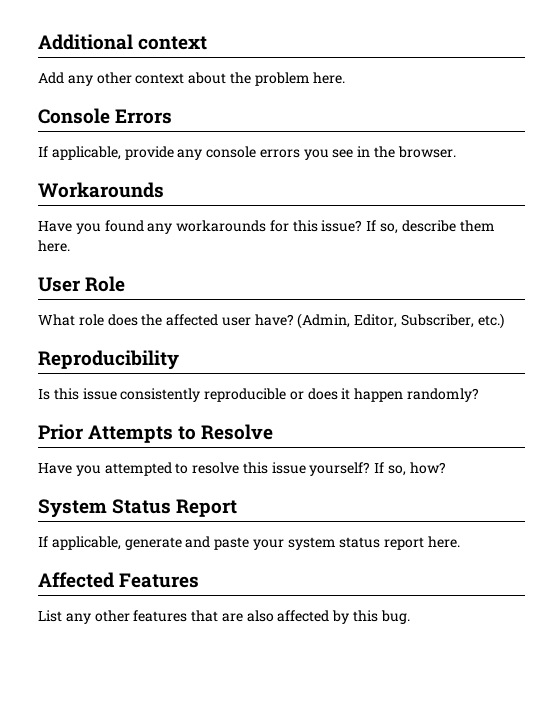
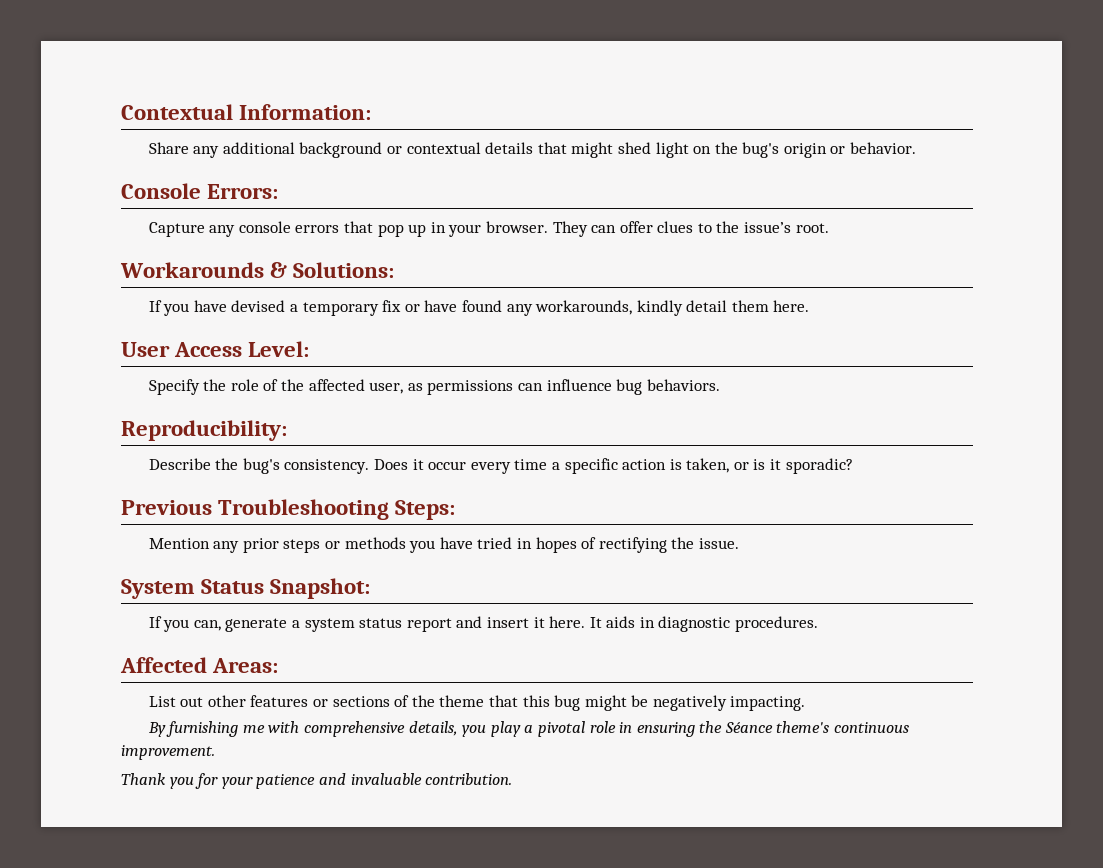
[38,34,208,50] [38,72,346,86] [38,108,173,124] [38,146,456,160] [38,182,164,198] [38,220,495,234] [38,240,70,252] [38,276,126,292] [38,313,504,329] [38,350,179,370] [38,388,480,402] [38,424,274,443] [38,462,446,476] Additional context // Add any other context about the problem here. // Console Errors // If applicable, provide any console errors you see in the browser. // Workarounds // Have you found any workarounds for this issue? If so, describe them here. // User Role // What role does the affected user have? (Admin, Editor, Subscriber, etc.) // Reproducibility // Is this issue consistently reproducible or does it happen randomly? // Prior Attempts to Resolve // Have you attempted to resolve this issue yourself? If so, how? -> [121,104,372,120] [148,142,917,158] [121,183,279,199] [148,221,829,237] [120,262,395,278] [148,300,810,316] [121,341,310,357] [148,379,720,395] [121,420,287,441] [148,458,853,474] [121,499,456,520] [148,537,739,553] Contextual Information: // Share any additional background or contextual details that might shed light on the bug's origin or behavior. // Console Errors: // Capture any console errors that pop up in your browser. They can offer clues to the issue’s root. // Workarounds & Solutions: // If you have devised a temporary fix or have found any workarounds, kindly detail them here. // User Access Level: // Specify the role of the affected user, as permissions can influence bug behaviors. // Reproducibility: // Describe the bug's consistency. Does it occur every time a specific action is taken, or is it sporadic? // Previous Troubleshooting Steps: // Mention any prior steps or methods you have tried in hopes of rectifying the issue.
[176,499,238,517] [38,536,461,550] Report // If applicable, generate and paste your system status report here. -> [270,578,371,599] [148,616,819,632] Snapshot: // If you can, generate a system status report and insert it here. It aids in diagnostic procedures.
[119,573,200,588] Features -> [212,658,279,673] Areas:
[65,613,91,624] any -> [180,697,204,707] out
[191,610,410,624] that are also affected by this bug. -> [312,695,806,711] [147,721,910,737] [121,745,215,760] [121,773,513,789] or sections of the theme that this bug might be negatively impacting. // By furnishing me with comprehensive details, you play a pivotal role in ensuring the Séance theme's continuous improvement. // Thank you for your patience and invaluable contribution.

